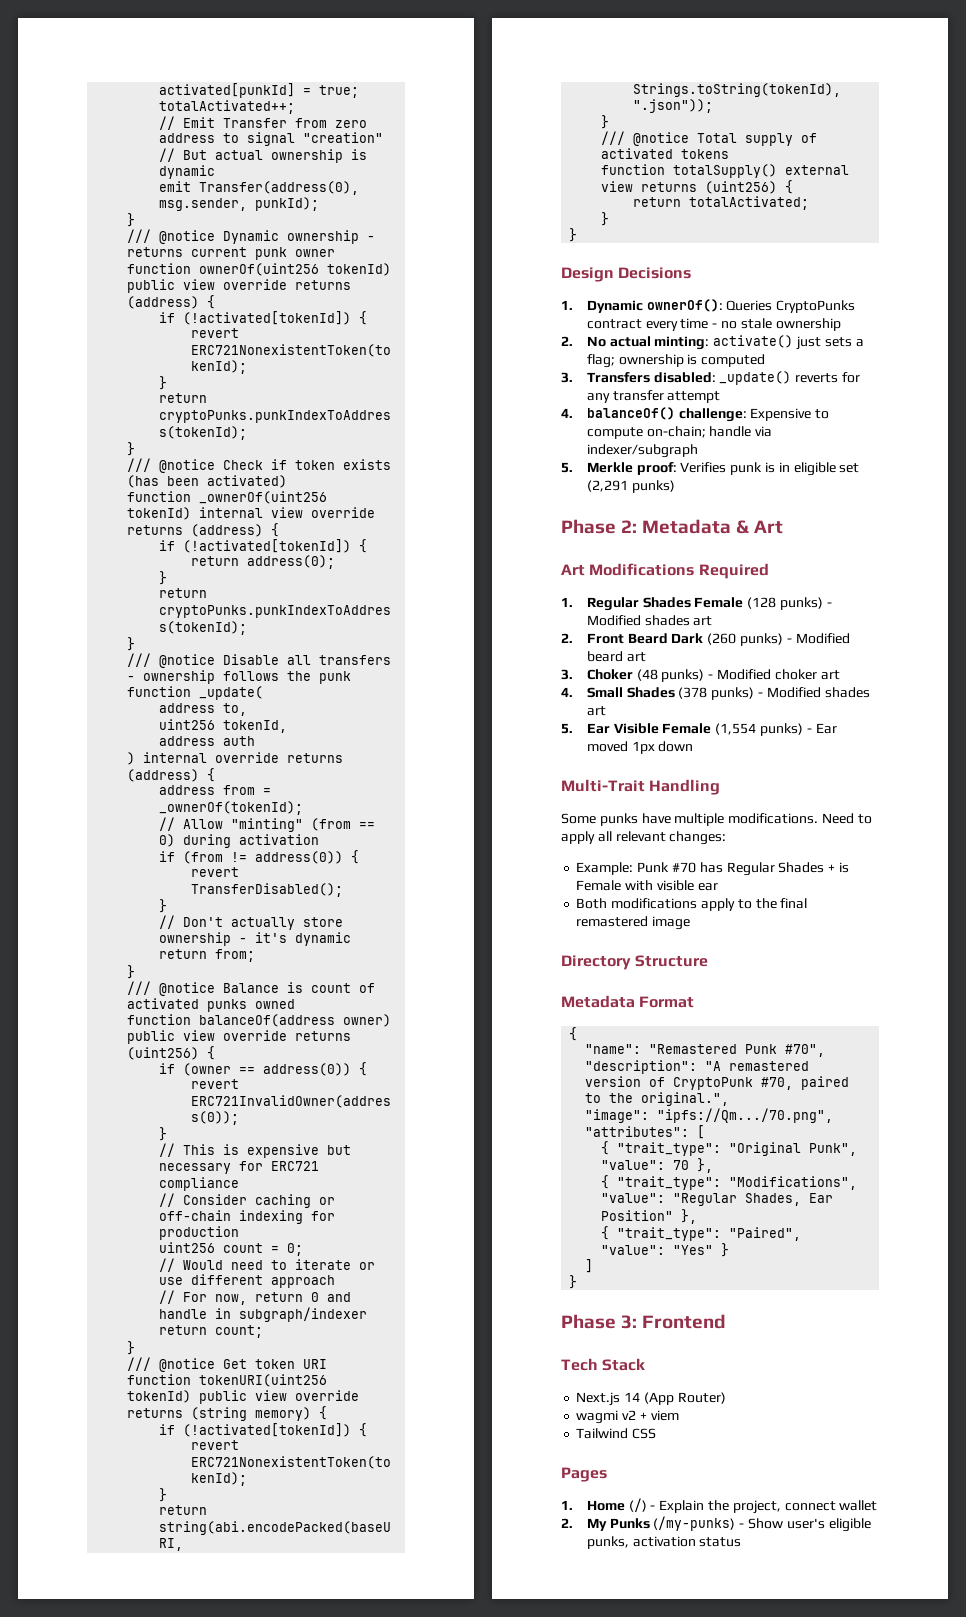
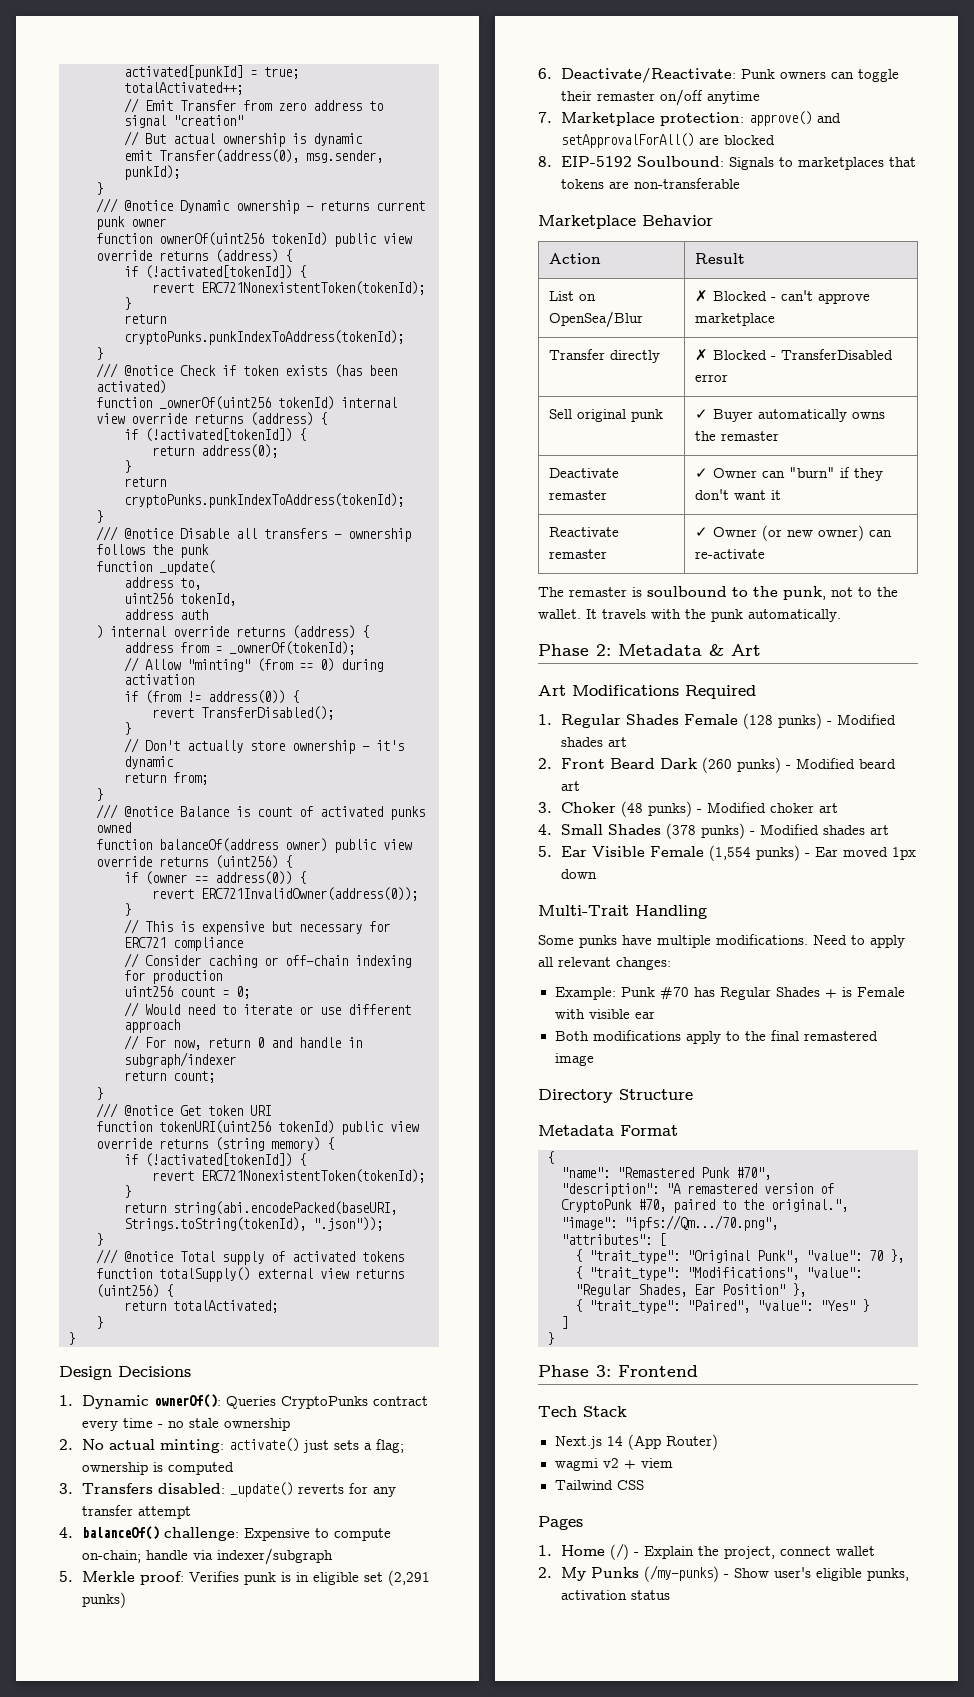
(675, 486) none -> [538,68,900,83] [561,89,761,106] [538,111,842,126] [561,133,776,148] [538,156,917,170] [561,178,741,189] [538,215,713,229] [548,253,601,264] [694,253,745,264] [548,291,596,301] [548,311,643,328] [694,290,870,304] [694,313,775,326] [548,349,660,363] [694,349,893,361] [694,374,728,382] [548,409,663,422] [694,409,885,422] [694,431,779,441] [548,468,619,478] [548,490,607,500] [694,467,883,481] [694,489,781,500] [548,527,619,537] [548,549,607,559] [694,525,892,541] [694,549,765,559] [538,586,898,600] [538,609,841,622] // 6. Deactivate/Reactivate: Punk owners can toggle their remaster on/off anytime // 7. Marketplace protection: approve() and setApprovalForAll() are blocked // 8. EIP-5192 Soulbound: Signals to marketplaces that tokens are non-transferable // Marketplace Behavior // Action | Result // List on OpenSea/Blur | ✗ Blocked - can't approve marketplace // Transfer directly | ✗ Blocked - TransferDisabled error // Sell original punk | ✓ Buyer automatically owns the remaster // Deactivate remaster | ✓ Owner can "burn" if they don't want it // Reactivate remaster | ✓ Owner (or new owner) can re-activate // The remaster is soulbound to the punk, not to the wallet. It travels with the punk automatically.

